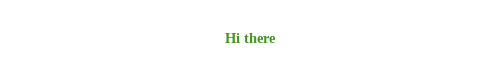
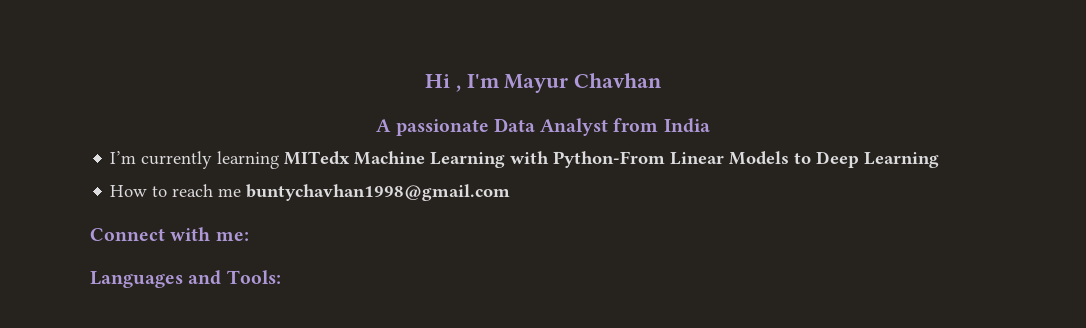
[243,33,276,43] there -> [455,73,663,93] [376,118,710,136] [110,151,940,169] [110,184,511,201] [90,227,249,241] [90,270,281,288] , I'm Mayur Chavhan // A passionate Data Analyst from India // I’m currently learning MITedx Machine Learning with Python-From Linear Models to Deep Learning // How to reach me buntychavhan1998@gmail.com // Connect with me: // Languages and Tools:

